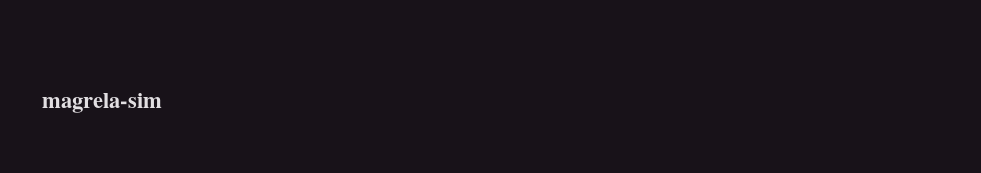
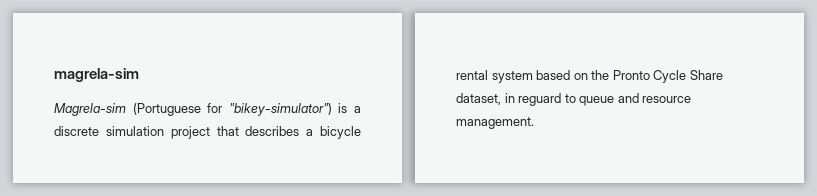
(162, 103) none -> [54,103,361,116] [54,126,362,139] [456,70,723,83] [456,93,692,106] [456,117,534,129] // Magrela-sim (Portuguese for "bikey-simulator") is a discrete simulation project that describes a bicycle rental system based on the Pronto Cycle Share dataset, in reguard to queue and resource management.

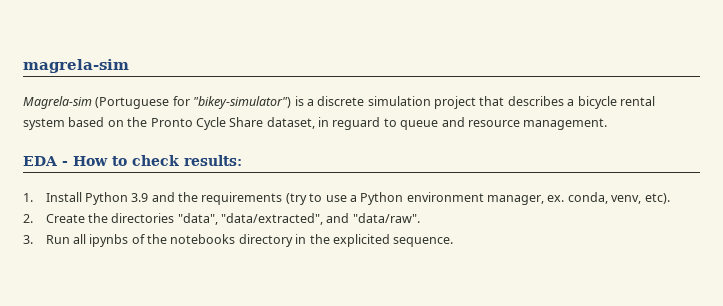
(534, 123) none -> [23,155,242,166] [23,192,670,205] [23,213,420,225] [23,234,454,247] // EDA - How to check results: // 1. Install Python 3.9 and the requirements (try to use a Python environment manager, ex. conda, venv, etc). // 2. Create the directories "data", "data/extracted", and "data/raw". // 3. Run all ipynbs of the notebooks directory in the explicited sequence.

